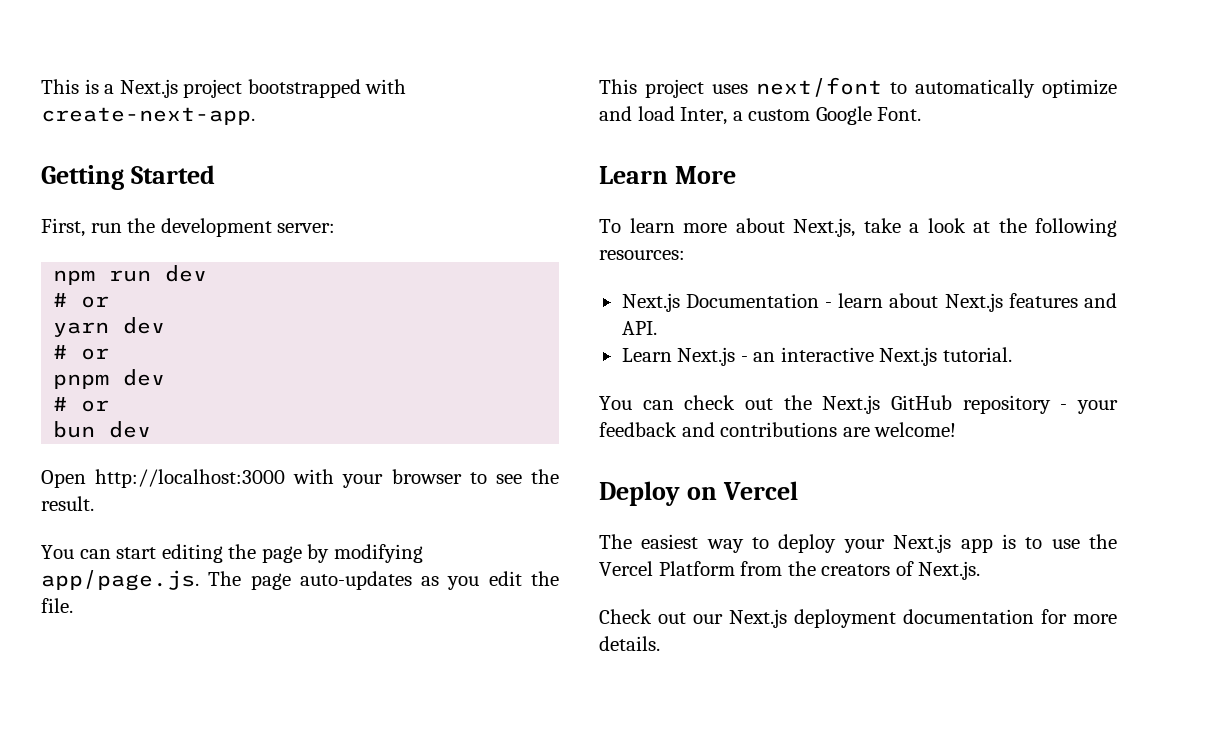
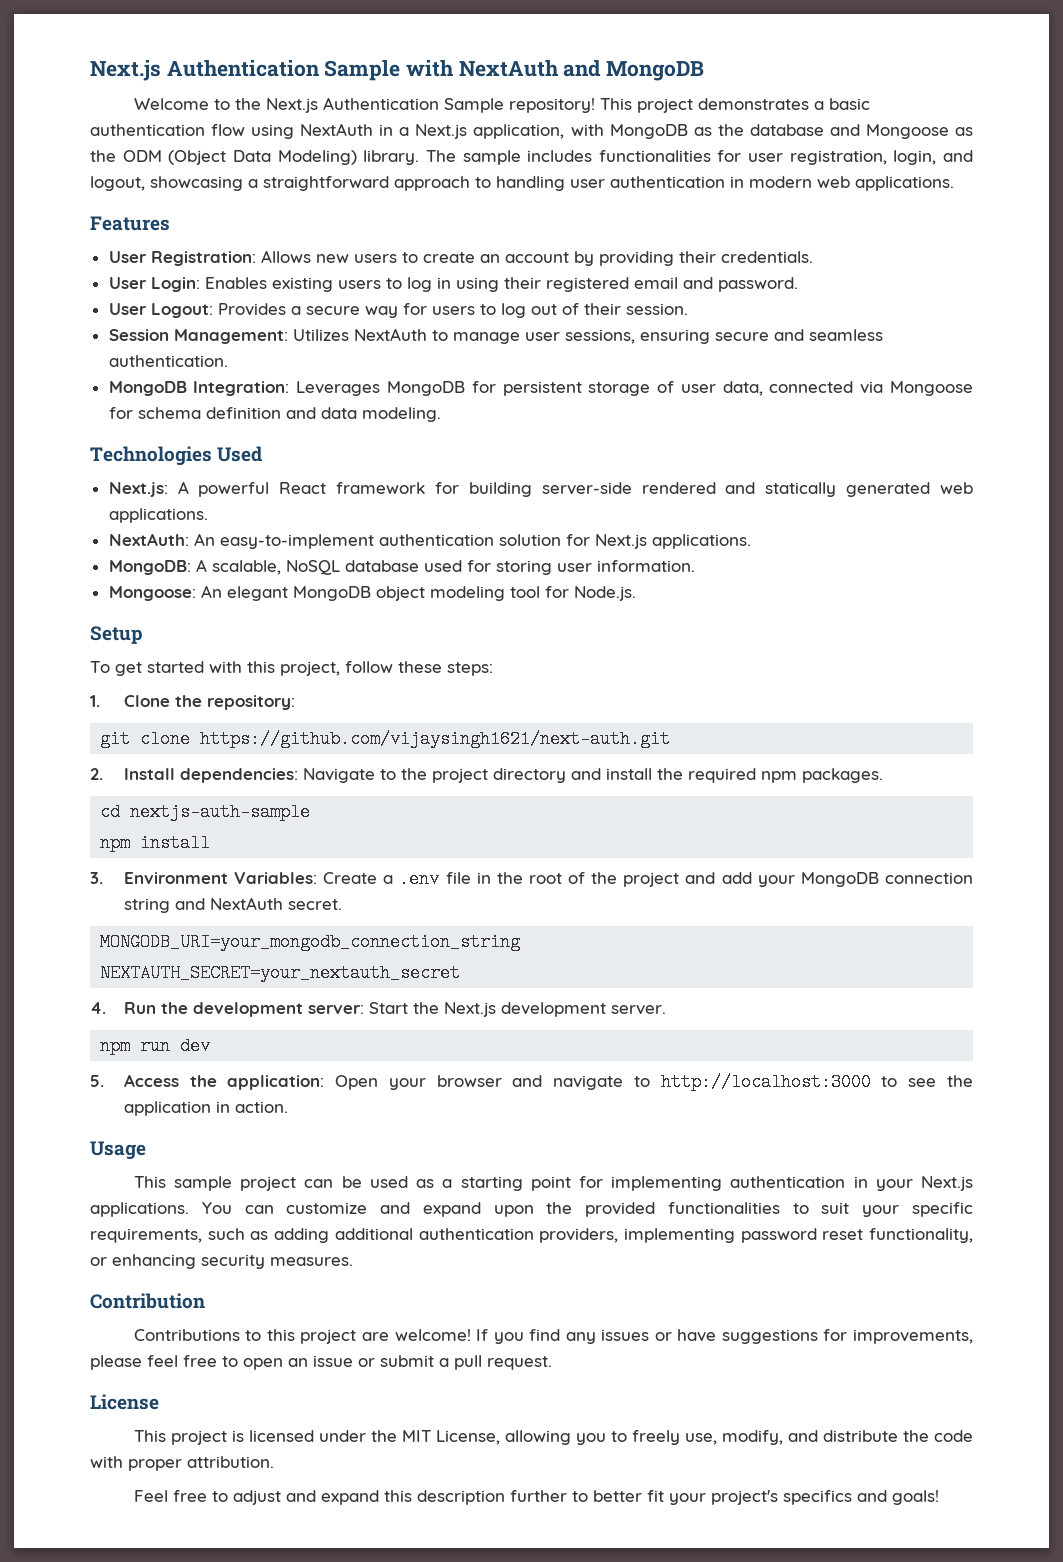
[41,79,407,98] [41,107,255,125] [41,165,215,190] [41,218,336,237] [53,265,208,285] [53,293,110,308] [53,317,166,337] [53,345,110,360] [53,369,166,389] [53,397,110,412] [53,421,152,438] [41,469,560,488] [41,496,94,511] [41,544,423,563] [41,570,559,591] [41,598,73,613] [599,77,1117,98] [599,106,922,125] [599,166,736,184] [599,218,1117,237] [599,250,685,260] [621,293,1117,312] [621,321,657,335] [621,347,1012,366] [599,395,1118,414] [599,422,957,437] [599,481,798,506] [599,534,1117,553] [599,561,981,580] [599,609,1117,628] [599,636,660,651] This is a Next.js project bootstrapped with create-next-app. // Getting Started // First, run the development server: // npm run dev // # or // yarn dev // # or // pnpm dev // # or // bun dev // Open http://localhost:3000 with your browser to see the result. // You can start editing the page by modifying app/page.js. The page auto-updates as you edit the file. // This project uses next/font to automatically optimize and load Inter, a custom Google Font. // Learn More // To learn more about Next.js, take a look at the following resources: // Next.js Documentation - learn about Next.js features and API. // Learn Next.js - an interactive Next.js tutorial. // You can check out the Next.js GitHub repository - your feedback and contributions are welcome! // Deploy on Vercel // The easiest way to deploy your Next.js app is to use the Vercel Platform from the creators of Next.js. // Check out our Next.js deployment documentation for more details. -> [90,60,705,81] [133,97,870,113] [90,123,974,139] [90,150,973,165] [90,176,954,191] [90,216,170,231] [108,250,813,266] [108,277,798,292] [108,303,688,318] [108,328,883,344] [108,355,228,367] [108,381,973,396] [108,407,441,422] [90,446,263,466] [108,481,974,497] [108,508,208,523] [108,533,751,549] [108,559,695,575] [108,585,636,601] [90,626,143,644] [90,661,493,676] [90,695,295,710] [100,730,671,748] [90,768,883,783] [100,803,311,821] [100,834,211,852] [90,870,974,888] [123,897,342,913] [100,933,521,951] [100,964,461,982] [90,1002,666,1017] [100,1037,211,1055] [90,1073,973,1091] [123,1101,288,1116] [90,1141,146,1160] [133,1176,973,1191] [90,1202,973,1217] [90,1228,974,1243] [90,1254,353,1269] [90,1293,205,1309] [133,1329,973,1344] [90,1355,552,1370] [90,1394,159,1410] [133,1430,973,1445] [90,1456,274,1471] [133,1490,939,1505] Next.js Authentication Sample with NextAuth and MongoDB // Welcome to the Next.js Authentication Sample repository! This project demonstrates a basic authentication flow using NextAuth in a Next.js application, with MongoDB as the database and Mongoose as the ODM (Object Data Modeling) library. The sample includes functionalities for user registration, login, and logout, showcasing a straightforward approach to handling user authentication in modern web applications. // Features // User Registration: Allows new users to create an account by providing their credentials. // User Login: Enables existing users to log in using their registered email and password. // User Logout: Provides a secure way for users to log out of their session. // Session Management: Utilizes NextAuth to manage user sessions, ensuring secure and seamless authentication. // MongoDB Integration: Leverages MongoDB for persistent storage of user data, connected via Mongoose for schema definition and data modeling. // Technologies Used // Next.js: A powerful React framework for building server-side rendered and statically generated web applications. // NextAuth: An easy-to-implement authentication solution for Next.js applications. // MongoDB: A scalable, NoSQL database used for storing user information. // Mongoose: An elegant MongoDB object modeling tool for Node.js. // Setup // To get started with this project, follow these steps: // 1. Clone the repository: // git clone https://github.com/vijaysingh1621/next-auth.git // 2. Install dependencies: Navigate to the project directory and install the required npm packages. // cd nextjs-auth-sample // npm install // 3. Environment Variables: Create a .env file in the root of the project and add your MongoDB connection string and NextAuth secret. // MONGODB_URI=your_mongodb_connection_string // NEXTAUTH_SECRET=your_nextauth_secret // 4. Run the development server: Start the Next.js development server. // npm run dev // 5. Access the application: Open your browser and navigate to http://localhost:3000 to see the application in action. // Usage // This sample project can be used as a starting point for implementing authentication in your Next.js applications. You can customize and expand upon the provided functionalities to suit your specific requirements, such as adding additional authentication providers, implementing password reset functionality, or enhancing security measures. // Contribution // Contributions to this project are welcome! If you find any issues or have suggestions for improvements, please feel free to open an issue or submit a pull request. // License // This project is licensed under the MIT License, allowing you to freely use, modify, and distribute the code with proper attribution. // Feel free to adjust and expand this description further to better fit your project's specifics and goals!

